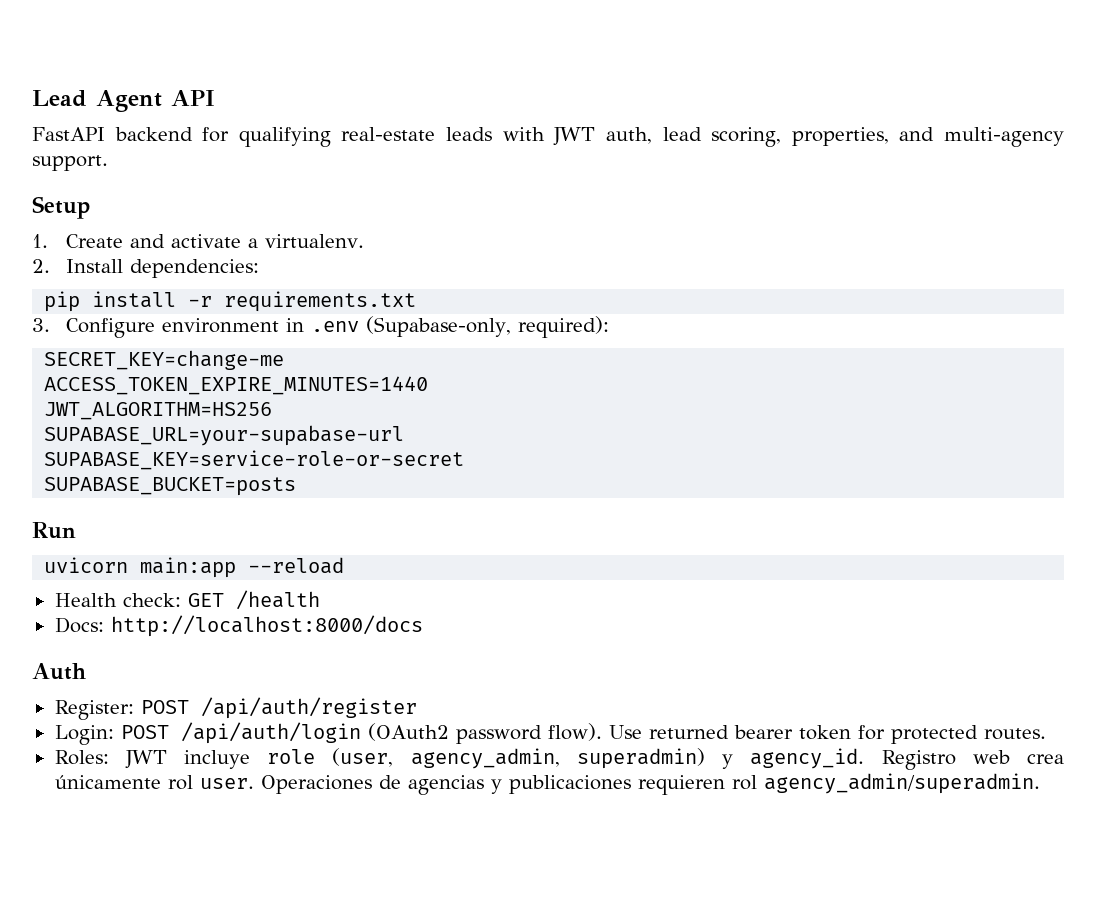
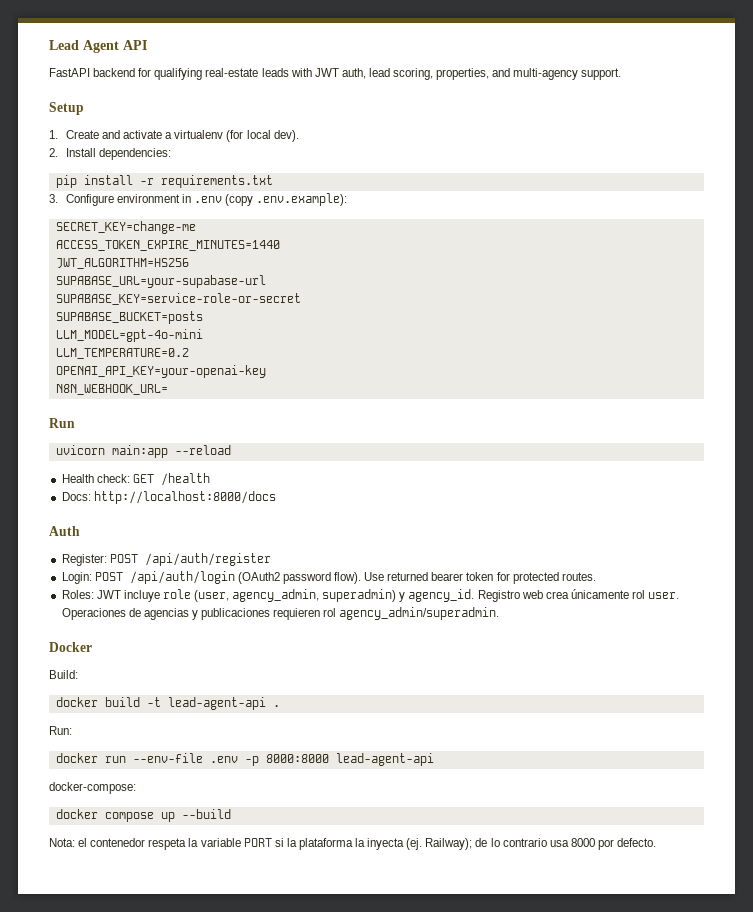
[265,234,365,248] virtualenv. -> [174,130,299,142] virtualenv (for local dev).
[366,316,610,338] (Supabase-only, required): -> [225,193,348,206] (copy .env.example):
(297, 486) none -> [55,329,203,342] [55,348,189,359] [55,365,266,378] [55,384,168,395] // LLM_MODEL=gpt-4o-mini // LLM_TEMPERATURE=0.2 // OPENAI_API_KEY=your-openai-key // N8N_WEBHOOK_URL=
(1040, 783) none -> [49,642,92,652] [49,670,78,679] [55,697,280,710] [49,726,72,735] [55,753,434,766] [49,782,136,794] [55,809,231,822] [49,838,657,850] // Docker // Build: // docker build -t lead-agent-api . // Run: // docker run --env-file .env -p 8000:8000 lead-agent-api // docker-compose: // docker compose up --build // Nota: el contenedor respeta la variable PORT si la plataforma la inyecta (ej. Railway); de lo contrario usa 8000 por defecto.

